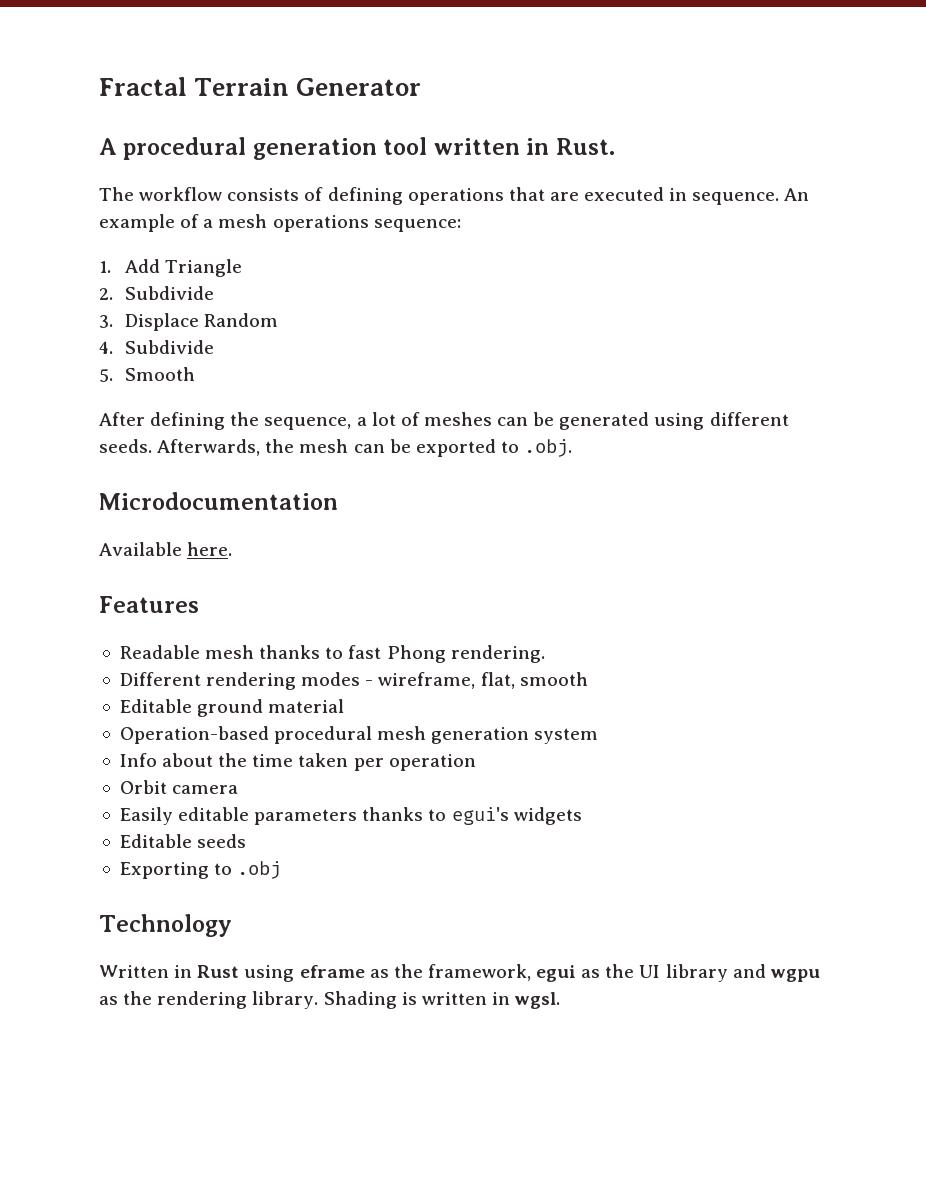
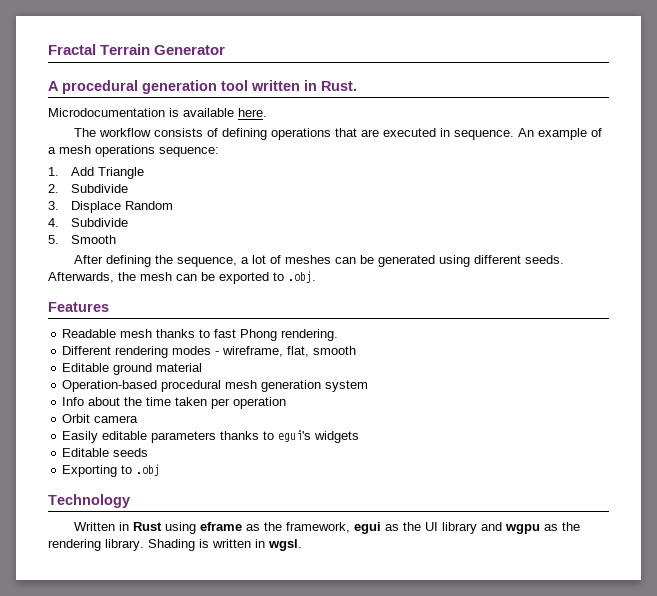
(615, 146) none -> [48,108,267,117] // Microdocumentation is available here.
[99,492,338,510] [99,542,233,556] // Microdocumentation // Available here. -> (316, 277) none

